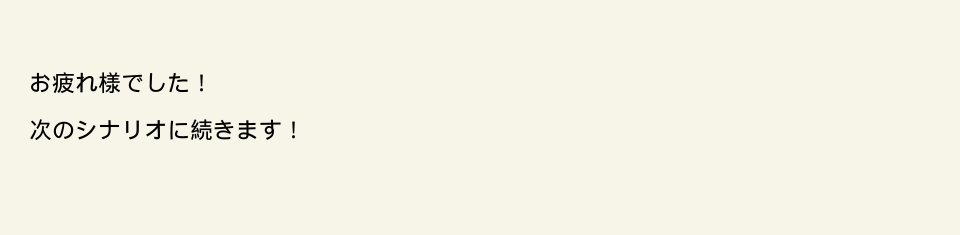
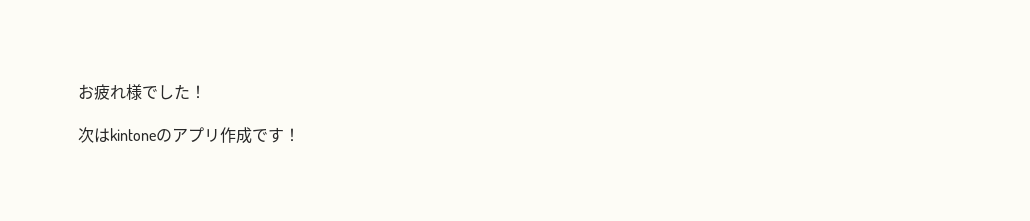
[52,119,259,141] のシナリオに続きま -> [94,127,268,144] はkintoneのアプリ作成で

